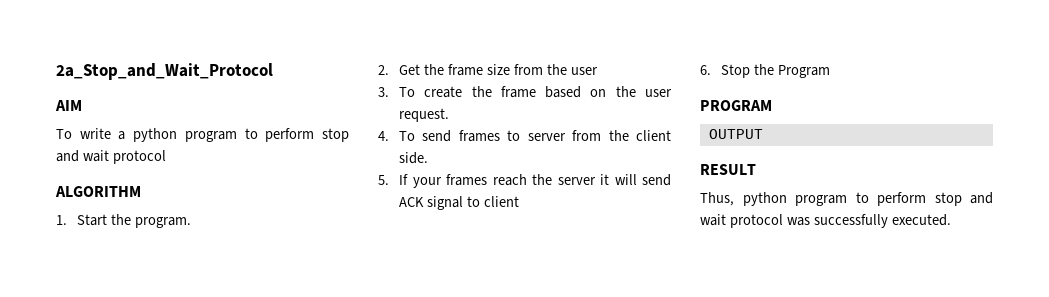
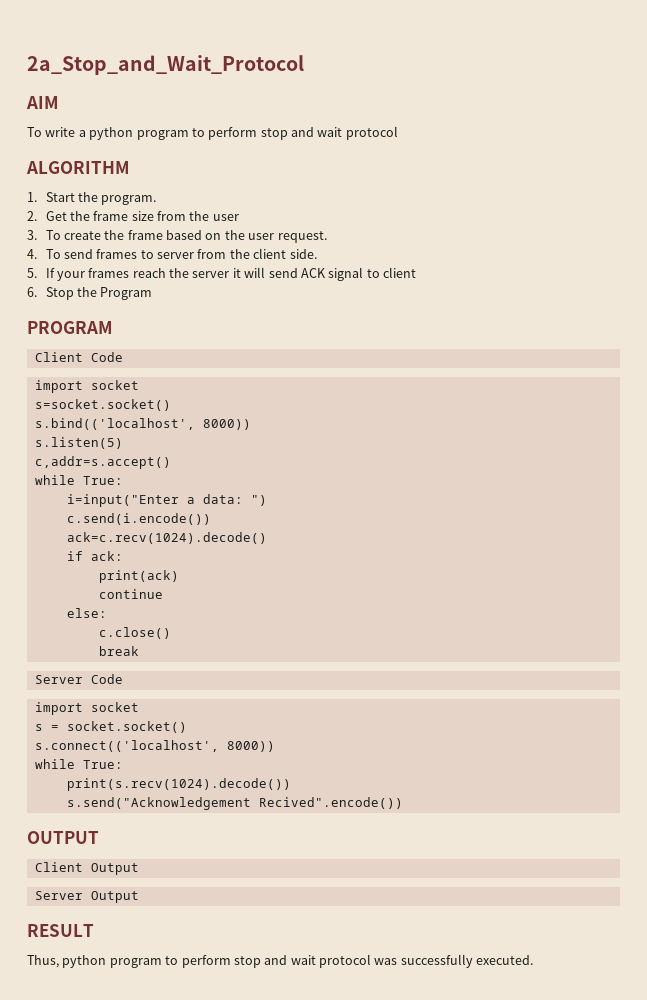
[708,129,763,139] OUTPUT -> [34,352,123,362] [34,380,139,393] [34,399,171,411] [34,418,251,430] [34,437,123,449] [34,456,171,469] [34,475,123,485] [66,494,267,507] [66,513,211,525] [66,532,267,544] [66,551,123,561] [98,570,179,583] [98,589,163,599] [66,608,107,618] [98,627,171,639] [98,646,139,656] [34,674,123,684] [34,702,139,715] [34,721,187,733] [34,740,275,752] [34,759,123,769] [66,778,291,791] [66,797,403,810] [27,831,99,844] [34,862,139,875] [34,891,139,903] Client Code // import socket // s=socket.socket() // s.bind(('localhost', 8000)) // s.listen(5) // c,addr=s.accept() // while True: // i=input("Enter a data: ") // c.send(i.encode()) // ack=c.recv(1024).decode() // if ack: // print(ack) // continue // else: // c.close() // break // Server Code // import socket // s = socket.socket() // s.connect(('localhost', 8000)) // while True: // print(s.recv(1024).decode()) // s.send("Acknowledgement Recived".encode()) // OUTPUT // Client Output // Server Output

